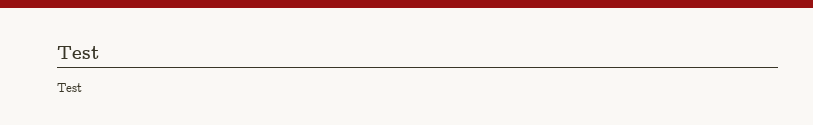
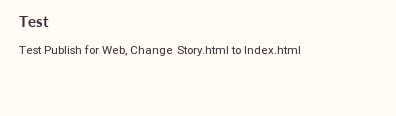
(82, 87) none -> [44,45,301,56] Publish for Web, Change Story.html to Index.html

